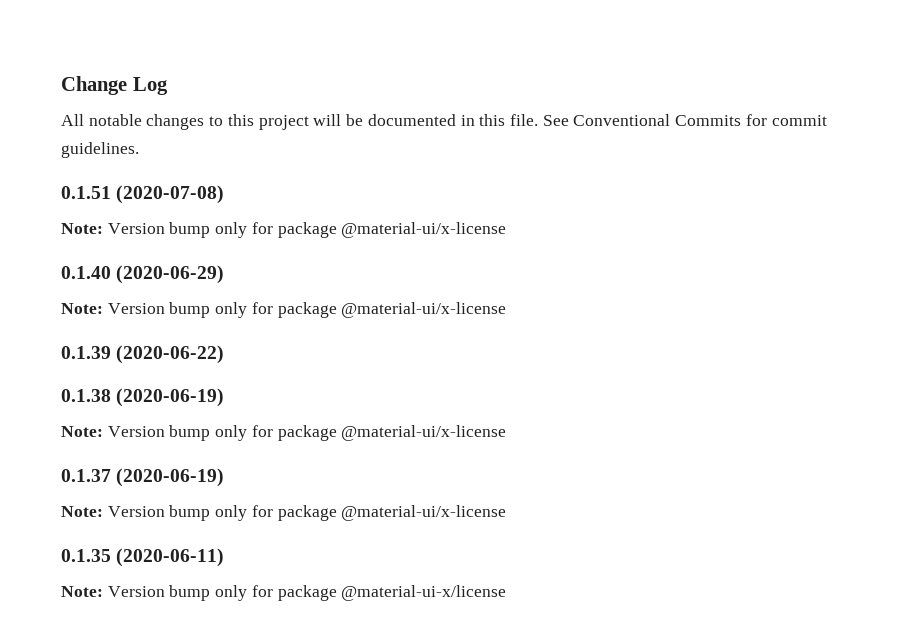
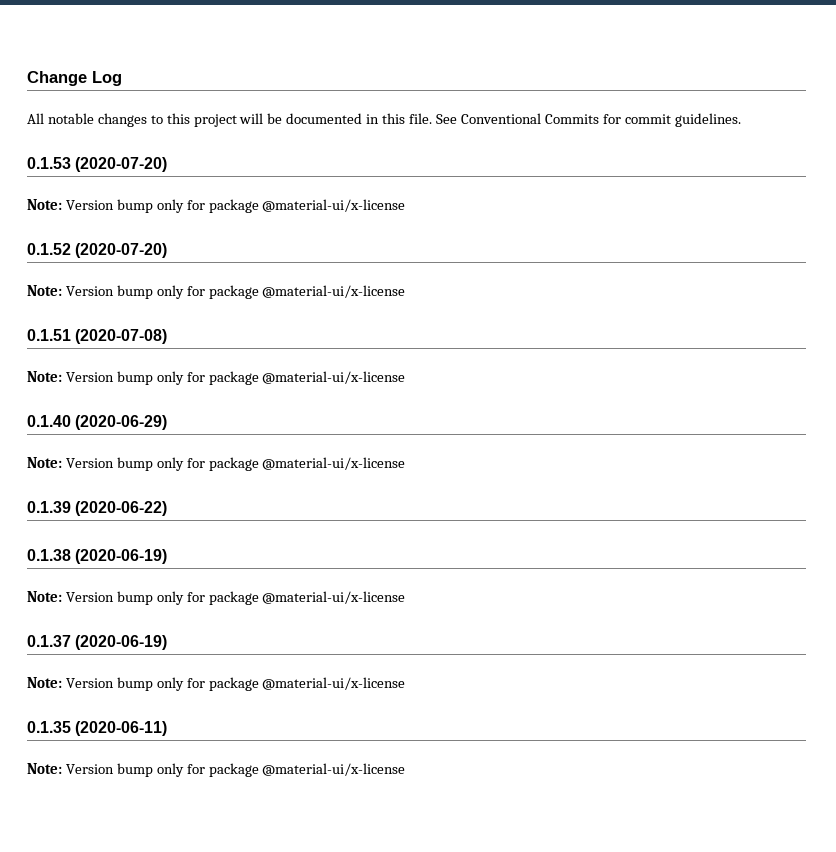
(139, 150) none -> [27,157,168,172] [27,199,406,213] [27,243,168,258] [27,285,406,299] // 0.1.53 (2020-07-20) // Note: Version bump only for package @material-ui/x-license // 0.1.52 (2020-07-20) // Note: Version bump only for package @material-ui/x-license
[341,585,507,601] @material-ui-x/license -> [262,763,406,776] @material-ui/x-license

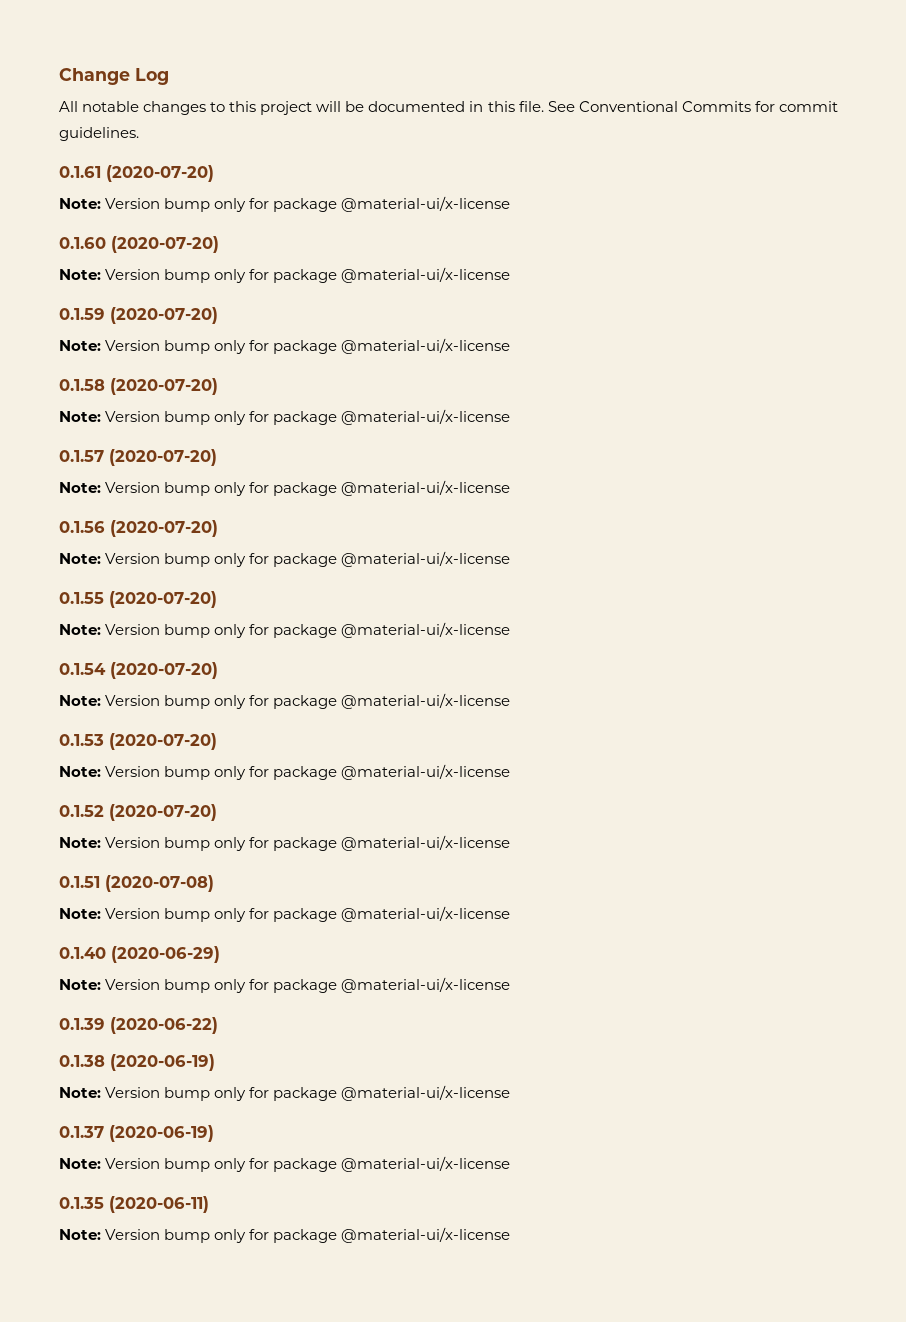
(741, 120) none -> [59,165,214,182] [59,196,511,212] [59,236,219,253] [59,267,511,283] [59,307,218,324] [59,338,511,354] [59,378,218,395] [59,409,511,425] [59,449,217,466] [59,480,511,496] [59,520,218,537] [59,551,511,567] [59,591,217,608] [59,622,511,638] [59,662,218,679] [59,693,511,709] // 0.1.61 (2020-07-20) // Note: Version bump only for package @material-ui/x-license // 0.1.60 (2020-07-20) // Note: Version bump only for package @material-ui/x-license // 0.1.59 (2020-07-20) // Note: Version bump only for package @material-ui/x-license // 0.1.58 (2020-07-20) // Note: Version bump only for package @material-ui/x-license // 0.1.57 (2020-07-20) // Note: Version bump only for package @material-ui/x-license // 0.1.56 (2020-07-20) // Note: Version bump only for package @material-ui/x-license // 0.1.55 (2020-07-20) // Note: Version bump only for package @material-ui/x-license // 0.1.54 (2020-07-20) // Note: Version bump only for package @material-ui/x-license

